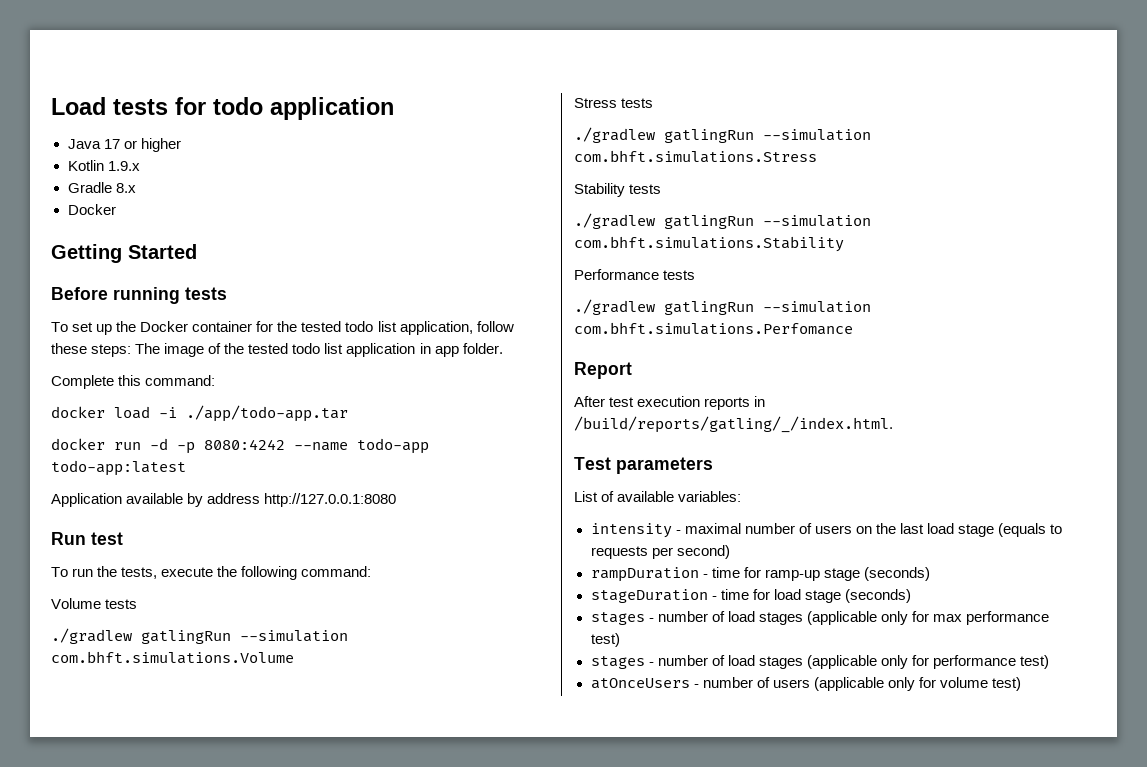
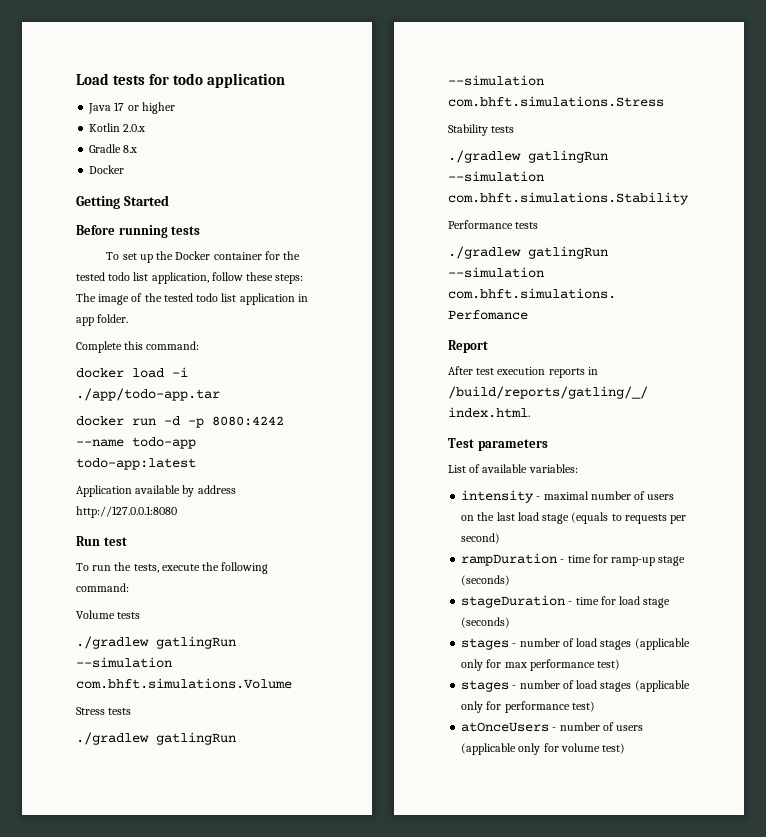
[107,161,140,171] 1.9.x -> [123,124,146,132] 2.0.x

